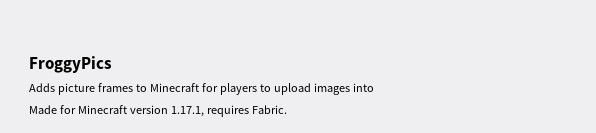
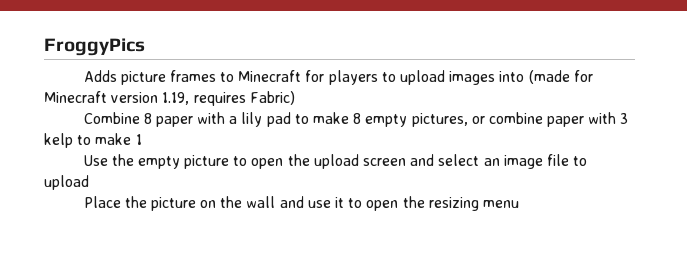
[29,105,57,114] // Made -> [528,70,570,84] (made
[170,105,287,117] 1.17.1, requires Fabric. -> [162,91,295,106] [83,112,629,127] [44,133,142,148] [83,154,588,169] [44,175,89,190] [83,196,519,211] 1.19, requires Fabric) // Combine 8 paper with a lily pad to make 8 empty pictures, or combine paper with 3 kelp to make 1 // Use the empty picture to open the upload screen and select an image file to upload // Place the picture on the wall and use it to open the resizing menu

